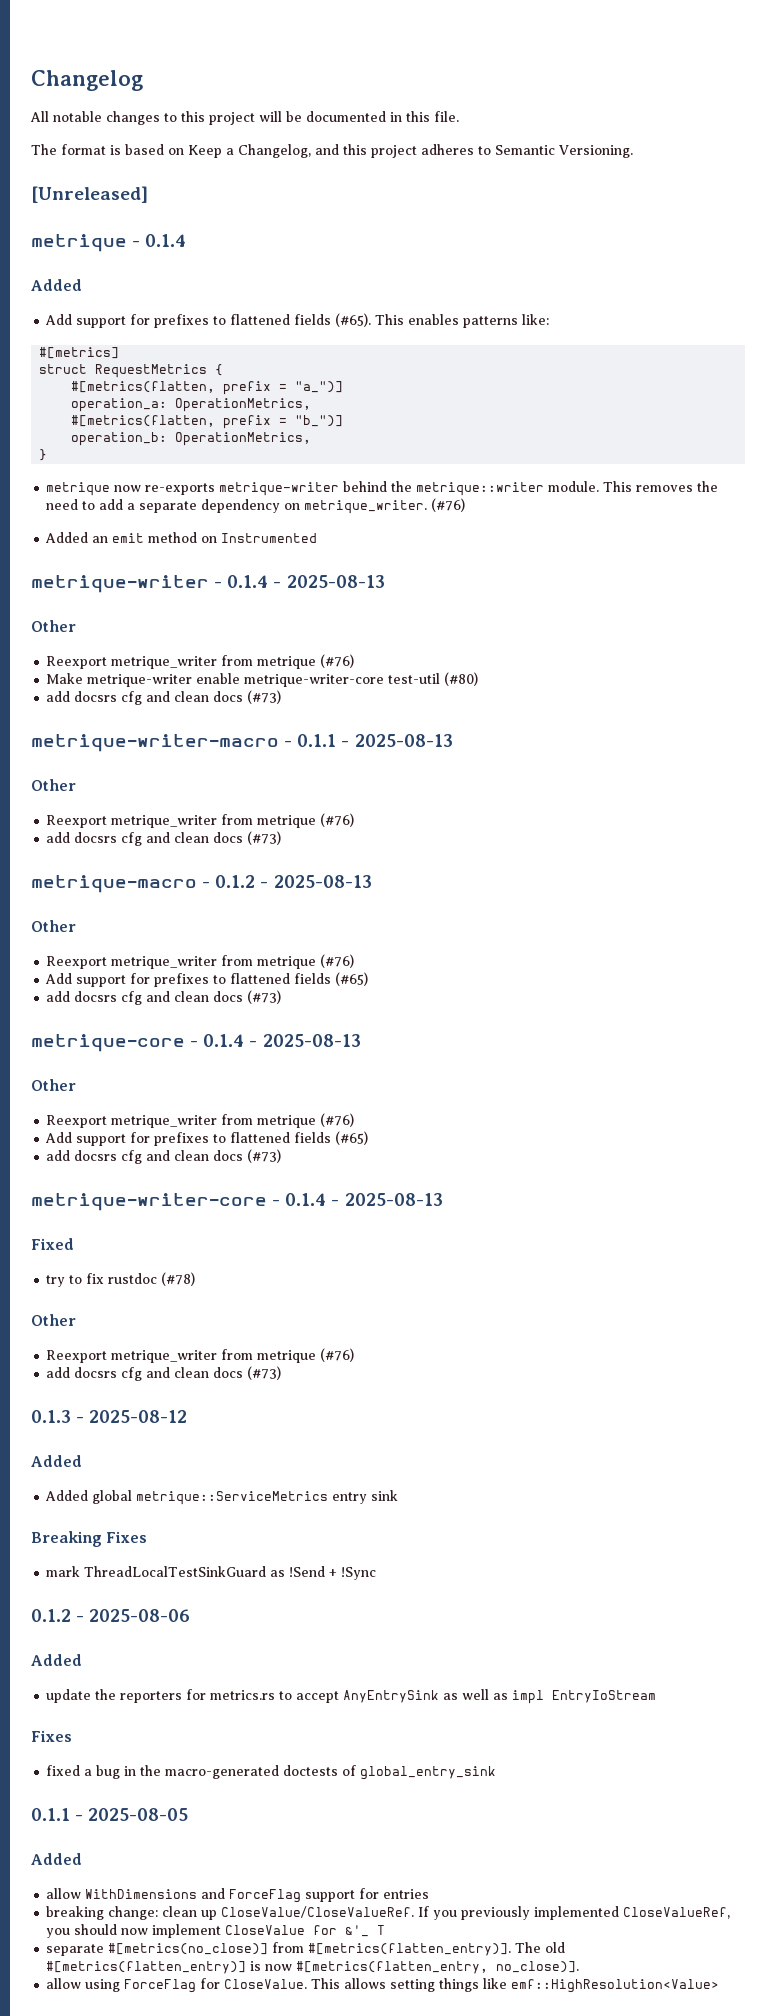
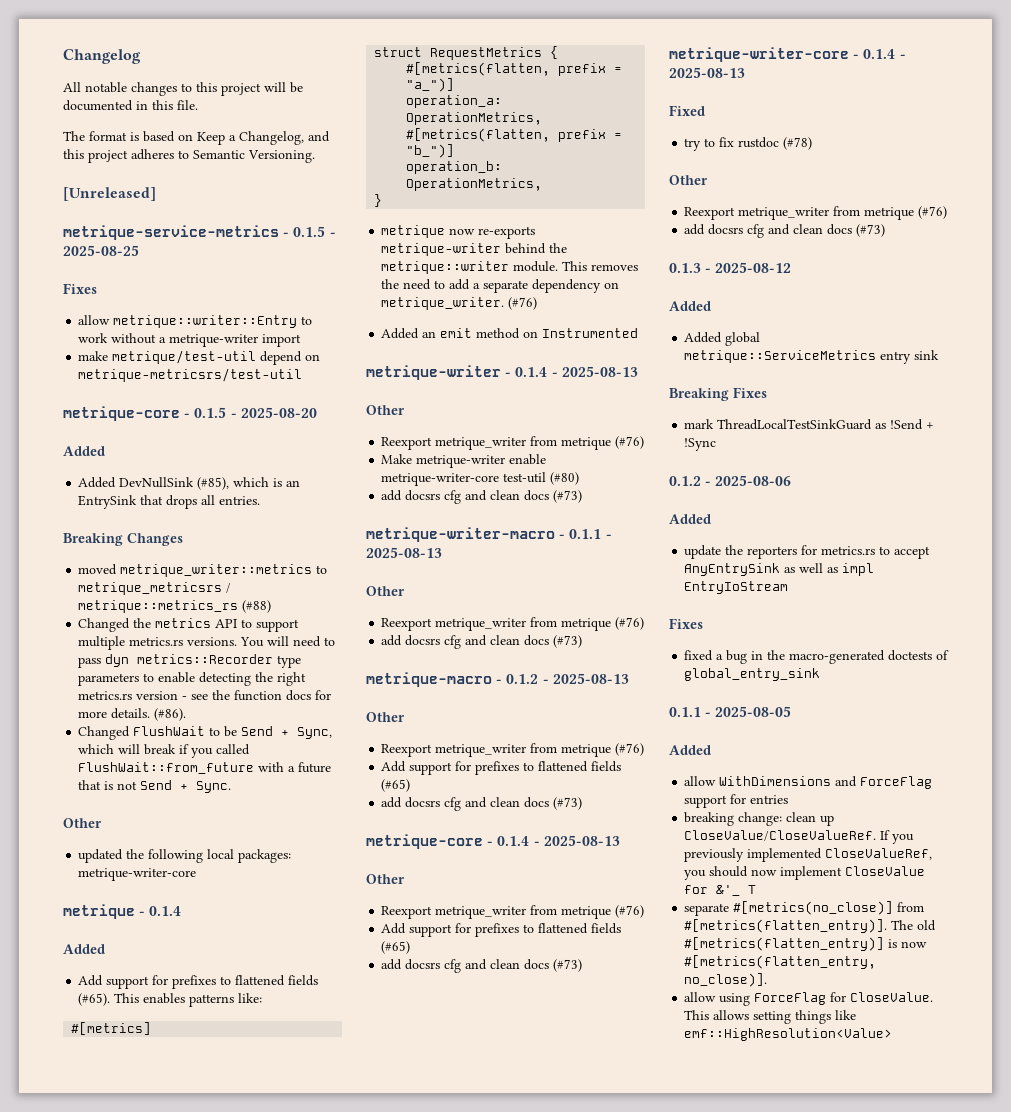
(148, 194) none -> [63,225,336,240] [63,245,139,256] [63,283,97,294] [78,315,313,328] [78,333,302,347] [78,350,321,365] [78,368,303,382] [63,406,317,421] [63,446,105,456] [78,477,301,490] [78,495,261,509] [63,533,183,546] [78,564,328,577] [78,582,232,595] [78,600,272,613] [78,618,300,632] [78,636,336,650] [78,654,302,668] [78,672,307,686] [78,690,332,701] [78,708,187,721] [78,726,333,740] [78,744,251,758] [78,762,332,774] [78,780,232,793] [63,818,102,828] [78,849,292,863] [78,868,197,881] // metrique-service-metrics - 0.1.5 - 2025-08-25 // Fixes // allow metrique::writer::Entry to work without a metrique-writer import // make metrique/test-util depend on metrique-metricsrs/test-util // metrique-core - 0.1.5 - 2025-08-20 // Added // Added DevNullSink (#85), which is an EntrySink that drops all entries. // Breaking Changes // moved metrique_writer::metrics to metrique_metricsrs / metrique::metrics_rs (#88) // Changed the metrics API to support multiple metrics.rs versions. You will need to pass dyn metrics::Recorder type parameters to enable detecting the right metrics.rs version - see the function docs for more details. (#86). // Changed FlushWait to be Send + Sync, which will break if you called FlushWait::from_future with a future that is not Send + Sync. // Other // updated the following local packages: metrique-writer-core

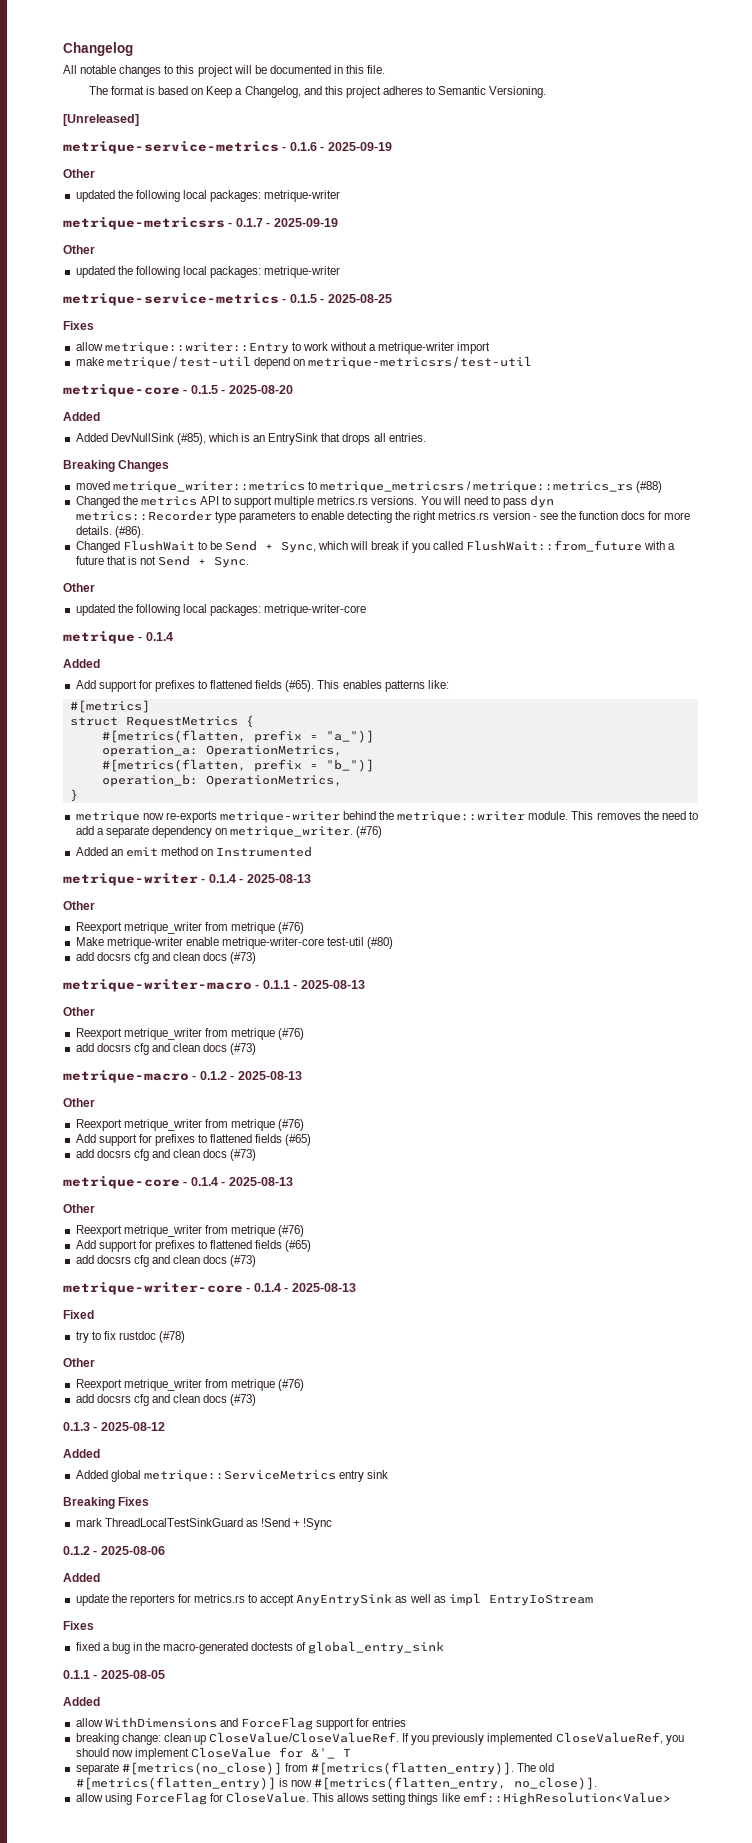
(156, 194) none -> [63,141,392,154] [63,169,95,178] [75,190,341,202] [63,217,338,230] [63,245,95,254] [75,266,341,278] // metrique-service-metrics - 0.1.6 - 2025-09-19 // Other // updated the following local packages: metrique-writer // metrique-metricsrs - 0.1.7 - 2025-09-19 // Other // updated the following local packages: metrique-writer

